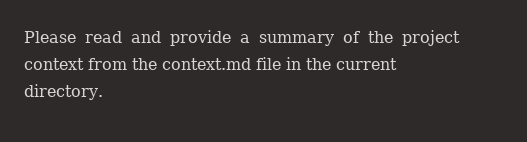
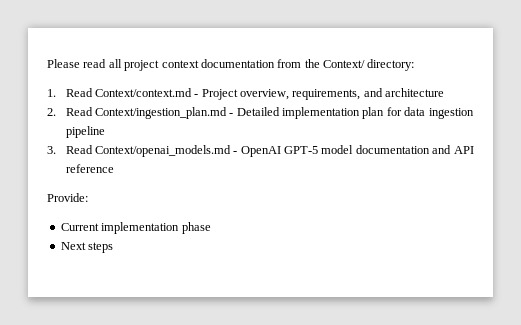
[131,30,393,46] and provide a summary of the -> [108,59,122,68] all
(84, 64) none -> [200,59,275,68] documentation
[162,57,397,70] [24,84,103,100] context.md file in the current directory. -> [323,59,415,71] [47,88,445,100] [47,107,474,119] [65,126,105,138] [47,145,474,157] [65,164,114,173] [47,193,88,202] [60,222,211,234] [60,242,114,253] Context/ directory: // 1. Read Context/context.md - Project overview, requirements, and architecture // 2. Read Context/ingestion_plan.md - Detailed implementation plan for data ingestion pipeline // 3. Read Context/openai_models.md - OpenAI GPT-5 model documentation and API reference // Provide: // Current implementation phase // Next steps

